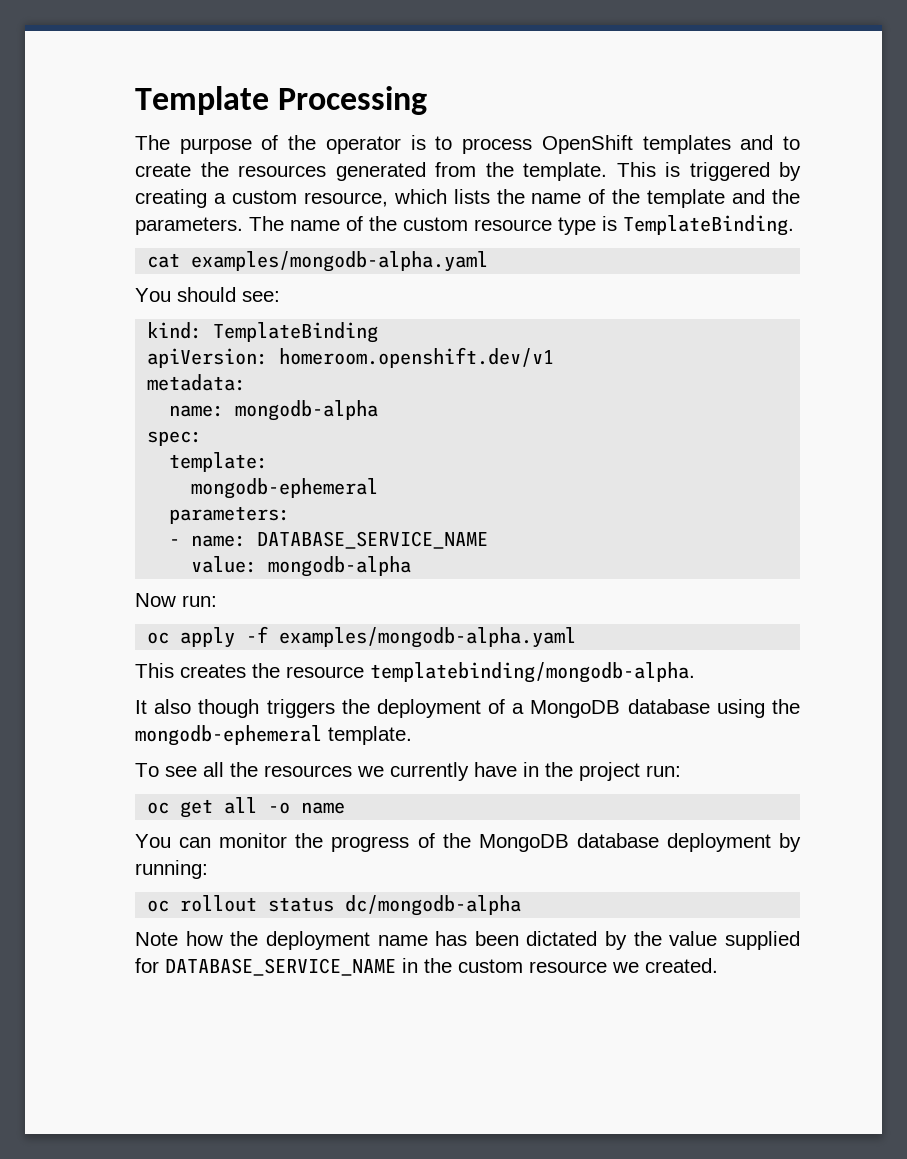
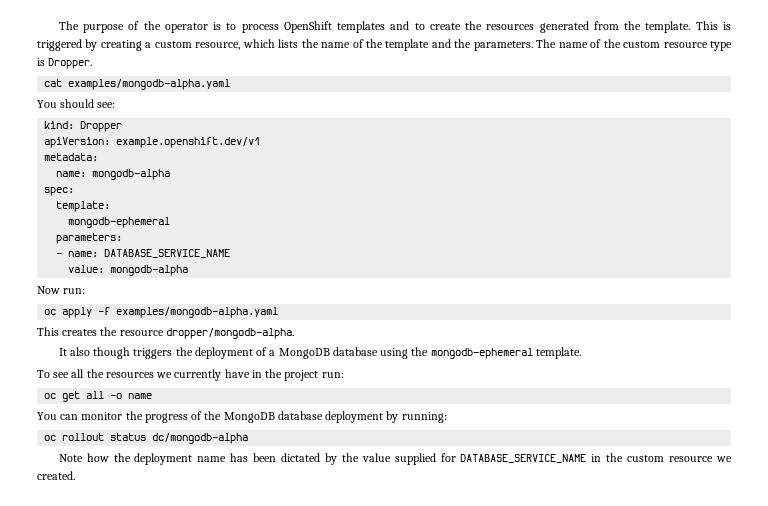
[135,86,428,115] Template Processing // -> (58, 25) none
[623,215,794,236] TemplateBinding. -> [48,58,93,69] Dropper.
[213,322,379,343] TemplateBinding -> [80,121,123,132] Dropper
[279,347,555,368] homeroom.openshift.dev/v1 -> [116,137,261,148] example.openshift.dev/v1
[370,662,695,683] templatebinding/mongodb-alpha. -> [165,328,294,339] dropper/mongodb-alpha.

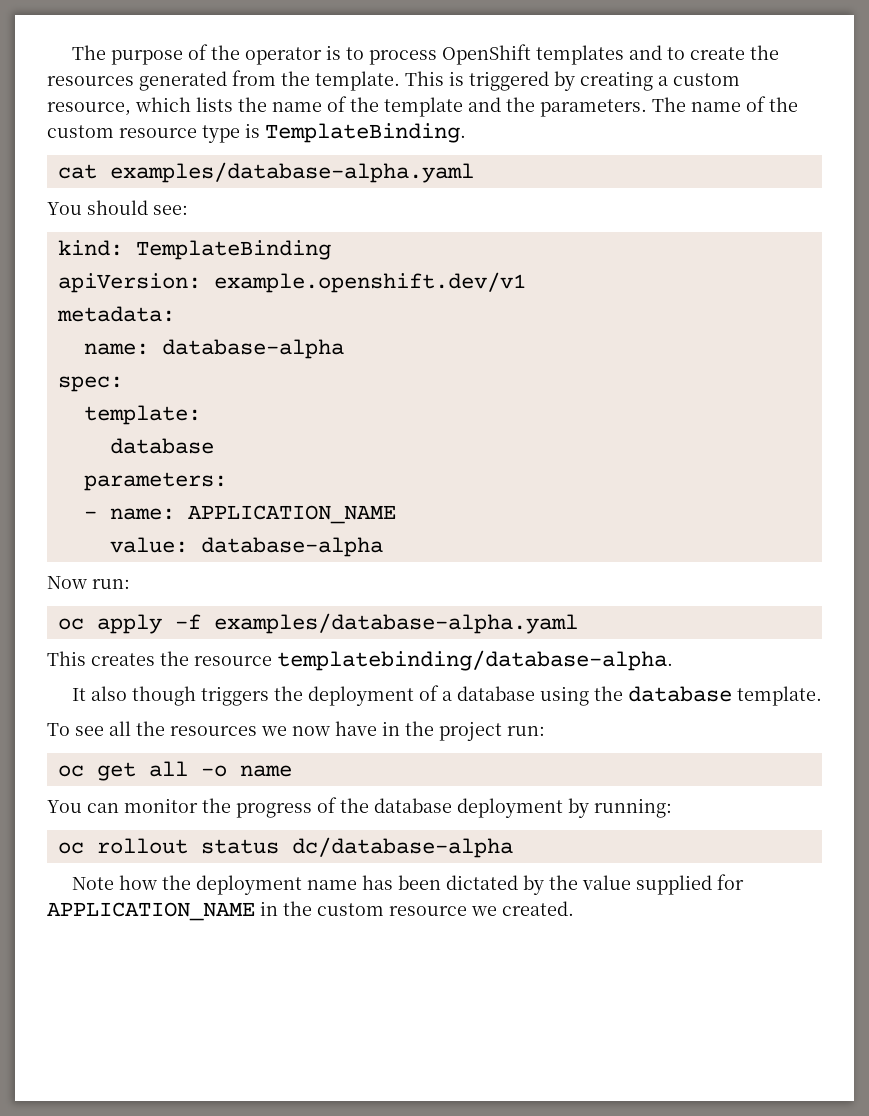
[48,58,93,69] Dropper. -> [265,123,466,143] TemplateBinding.
[68,79,231,90] examples/mongodb-alpha.yaml -> [109,162,474,183] examples/database-alpha.yaml
[80,121,123,132] Dropper -> [135,240,331,260] TemplateBinding
[92,169,171,180] mongodb-alpha -> [161,339,344,359] database-alpha
[68,217,171,228] mongodb-ephemeral -> [109,438,214,454] database
[104,249,231,258] DATABASE_SERVICE_NAME -> [187,505,396,524] APPLICATION_NAME
[110,265,189,276] mongodb-alpha -> [200,537,383,557] database-alpha
[116,307,279,318] examples/mongodb-alpha.yaml -> [213,613,578,634] examples/database-alpha.yaml
[165,328,294,339] dropper/mongodb-alpha. -> [277,650,673,671] templatebinding/database-alpha.
[278,348,330,359] MongoDB -> (452, 696) none
[430,348,533,359] mongodb-ephemeral -> [627,686,732,702] database
[174,369,222,381] currently -> [292,726,330,736] now
[223,412,275,423] MongoDB -> (369, 805) none
[152,433,249,444] dc/mongodb-alpha -> [291,837,513,858] dc/database-alpha
[460,454,587,463] DATABASE_SERVICE_NAME -> [47,902,255,921] APPLICATION_NAME

